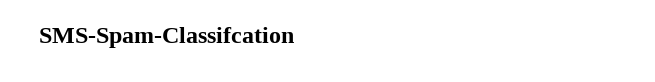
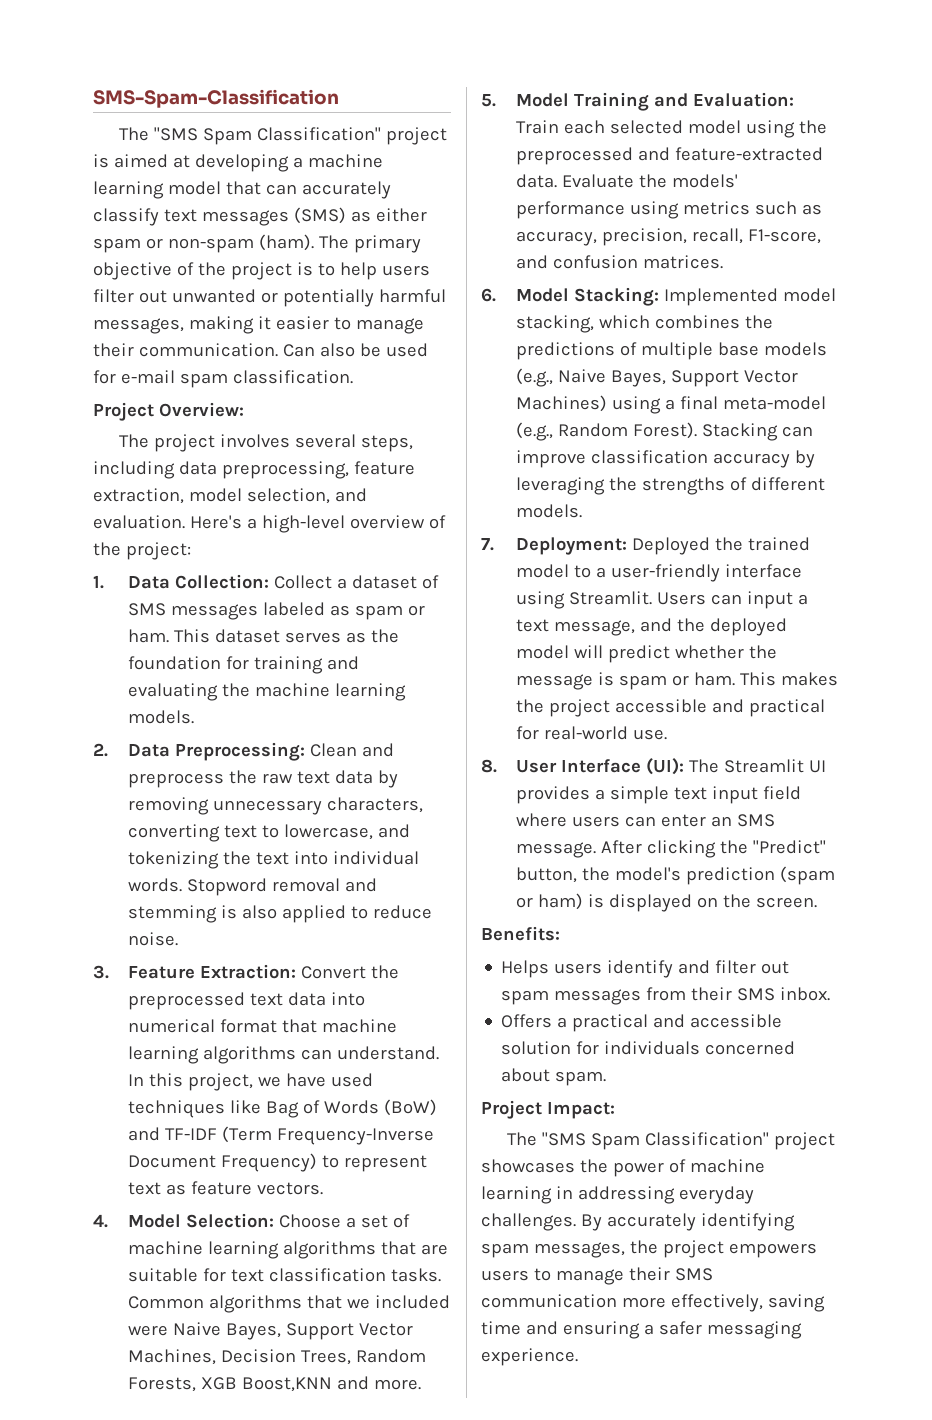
[39,27,294,48] SMS-Spam-Classifcation -> [93,89,339,108] [118,127,447,145] [93,154,383,172] [93,181,391,199] [93,207,427,226] [93,234,421,253] [93,262,430,280] [93,289,446,307] [93,316,424,334] [93,343,428,357] [93,370,353,388] [93,402,244,421] [118,434,413,452] [93,461,415,479] [93,488,367,504] [93,515,446,533] [93,542,191,560] [93,574,440,589] [128,602,426,620] [128,629,400,643] [128,656,360,674] [128,683,407,701] [128,710,195,724] [93,742,395,761] [128,770,399,788] [128,797,424,815] [128,824,411,842] [128,851,420,869] [128,878,378,896] [128,905,433,923] [128,932,179,946] [93,964,400,979] [128,992,366,1010] [128,1019,398,1033] [128,1046,440,1064] [128,1073,374,1091] [128,1099,438,1118] [128,1126,435,1145] [128,1153,428,1172] [128,1181,324,1195] [93,1213,411,1228] [128,1241,449,1259] [128,1268,442,1282] [128,1295,451,1313] [128,1322,414,1340] [128,1349,427,1365] [128,1376,422,1392] [481,92,795,111] [516,120,828,138] [516,147,824,165] [516,174,739,188] [516,201,823,219] [516,228,822,246] [516,255,724,269] [481,287,837,306] [516,315,774,333] [516,342,828,360] [516,368,799,387] [516,395,827,414] [516,422,814,441] [516,450,816,468] [516,477,826,495] [516,504,583,518] [481,537,811,555] [516,564,803,582] [516,591,809,609] [516,618,788,636] [516,645,778,663] [516,672,839,690] [516,699,826,717] [516,726,668,740] [481,758,827,775] [516,786,802,804] [516,813,776,827] [516,840,827,858] [516,866,836,885] [516,893,818,912] [481,926,560,941] [501,960,790,978] [501,987,831,1005] [501,1014,783,1032] [501,1041,796,1055] [501,1068,607,1086] [481,1100,615,1119] [506,1132,835,1150] [481,1159,765,1177] [481,1186,754,1204] [481,1213,795,1231] [481,1240,817,1258] [481,1267,713,1285] [481,1294,825,1312] [481,1321,802,1339] [481,1348,578,1366] SMS-Spam-Classification // The "SMS Spam Classification" project is aimed at developing a machine learning model that can accurately classify text messages (SMS) as either spam or non-spam (ham). The primary objective of the project is to help users filter out unwanted or potentially harmful messages, making it easier to manage their communication. Can also be used for e-mail spam classification. // Project Overview: // The project involves several steps, including data preprocessing, feature extraction, model selection, and evaluation. Here's a high-level overview of the project: // 1. Data Collection: Collect a dataset of SMS messages labeled as spam or ham. This dataset serves as the foundation for training and evaluating the machine learning models. // 2. Data Preprocessing: Clean and preprocess the raw text data by removing unnecessary characters, converting text to lowercase, and tokenizing the text into individual words. Stopword removal and stemming is also applied to reduce noise. // 3. Feature Extraction: Convert the preprocessed text data into numerical format that machine learning algorithms can understand. In this project, we have used techniques like Bag of Words (BoW) and TF-IDF (Term Frequency-Inverse Document Frequency) to represent text as feature vectors. // 4. Model Selection: Choose a set of machine learning algorithms that are suitable for text classification tasks. Common algorithms that we included were Naive Bayes, Support Vector Machines, Decision Trees, Random Forests, XGB Boost,KNN and more. // 5. Model Training and Evaluation: Train each selected model using the preprocessed and feature-extracted data. Evaluate the models' performance using metrics such as accuracy, precision, recall, F1-score, and confusion matrices. // 6. Model Stacking: Implemented model stacking, which combines the predictions of multiple base models (e.g., Naive Bayes, Support Vector Machines) using a final meta-model (e.g., Random Forest). Stacking can improve classification accuracy by leveraging the strengths of different models. // 7. Deployment: Deployed the trained model to a user-friendly interface using Streamlit. Users can input a text message, and the deployed model will predict whether the message is spam or ham. This makes the project accessible and practical for real-world use. // 8. User Interface (UI): The Streamlit UI provides a simple text input field where users can enter an SMS message. After clicking the "Predict" button, the model's prediction (spam or ham) is displayed on the screen. // Benefits: // Helps users identify and filter out spam messages from their SMS inbox. // Offers a practical and accessible solution for individuals concerned about spam. // Project Impact: // The "SMS Spam Classification" project showcases the power of machine learning in addressing everyday challenges. By accurately identifying spam messages, the project empowers users to manage their SMS communication more effectively, saving time and ensuring a safer messaging experience.

